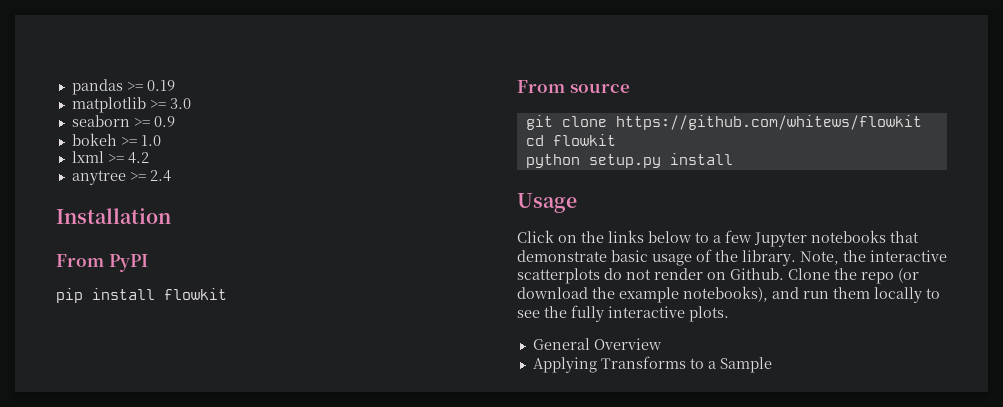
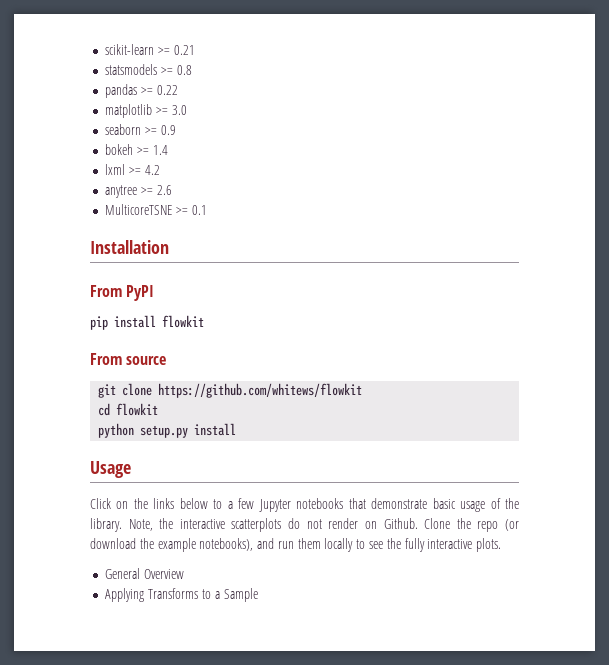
(71, 87) none -> [105,44,195,55] [105,64,192,75] scikit-learn >= 0.21 // statsmodels >= 0.8 //
[146,80,175,91] 0.19 -> [156,85,178,95] 0.22
[140,135,161,146] 1.0 -> [152,145,168,155] 1.4
[149,170,171,182] 2.4 -> [156,185,172,195] [105,204,207,215] 2.6 // MulticoreTSNE >= 0.1

